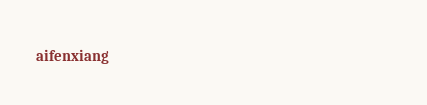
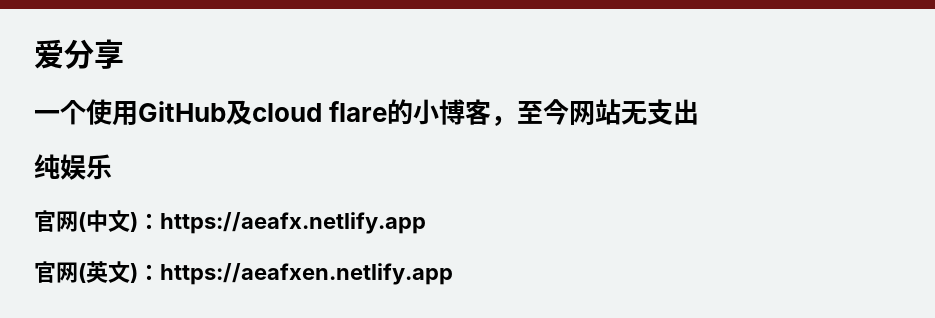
[36,49,109,64] aifenxiang -> [34,39,124,69] [34,99,700,126] [34,154,112,180] [34,210,426,234] [34,261,453,285] 爱分享 // 一个使用GitHub及cloud flare的小博客，至今网站无支出 // 纯娱乐 // 官网(中文)：https://aeafx.netlify.app // 官网(英文)：https://aeafxen.netlify.app

